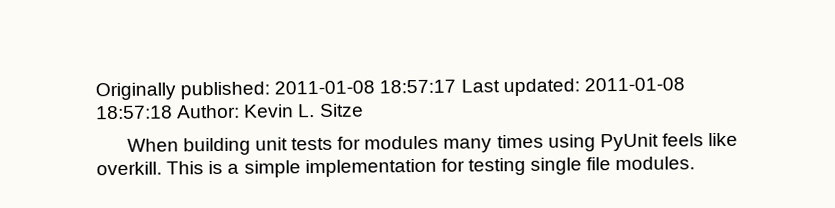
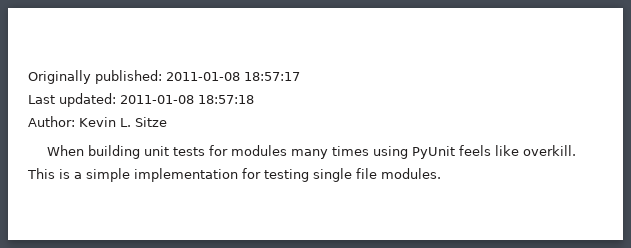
(457, 86) none -> (300, 76) //
(173, 112) none -> (254, 99) //

